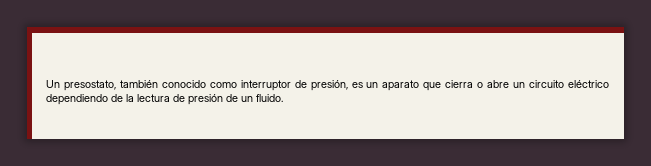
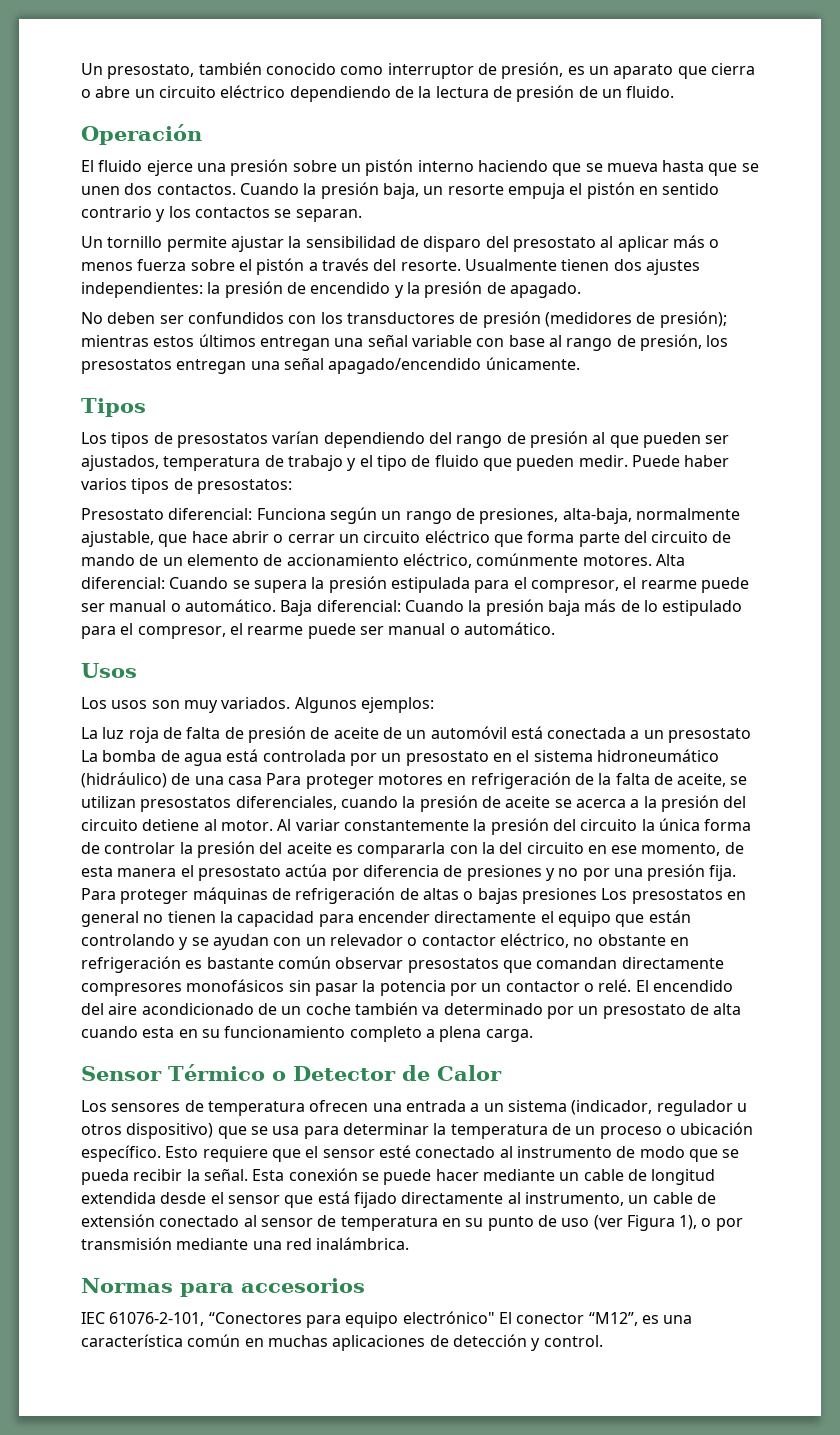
(283, 98) none -> [81,124,202,145] [81,159,759,176] [81,182,720,199] [81,206,362,222] [81,235,720,252] [81,258,700,275] [81,281,581,298] [81,311,727,328] [81,334,729,351] [81,357,580,374] [81,398,146,417] [81,431,730,448] [81,455,730,471] [81,478,292,494] [81,507,740,524] [81,530,732,547] [81,553,685,568] [81,576,749,593] [81,599,743,616] [81,622,555,639] [81,663,137,678] [81,697,434,713] [81,726,752,743] [81,749,719,766] [81,772,748,789] [81,795,747,812] [81,818,752,835] [81,841,744,858] [81,864,737,881] [81,887,746,904] [81,910,691,927] [81,933,689,950] [81,956,724,973] [81,979,733,996] [81,1002,742,1019] [81,1026,533,1042] [81,1064,502,1081] [81,1100,747,1116] [81,1122,754,1139] [81,1145,740,1162] [81,1168,716,1185] [81,1191,716,1208] [81,1214,743,1231] [81,1237,410,1250] [81,1278,365,1297] [81,1311,693,1328] [81,1334,603,1351] // Operación // El fluido ejerce una presión sobre un pistón interno haciendo que se mueva hasta que se unen dos contactos. Cuando la presión baja, un resorte empuja el pistón en sentido contrario y los contactos se separan. // Un tornillo permite ajustar la sensibilidad de disparo del presostato al aplicar más o menos fuerza sobre el pistón a través del resorte. Usualmente tienen dos ajustes independientes: la presión de encendido y la presión de apagado. // No deben ser confundidos con los transductores de presión (medidores de presión); mientras estos últimos entregan una señal variable con base al rango de presión, los presostatos entregan una señal apagado/encendido únicamente. // Tipos // Los tipos de presostatos varían dependiendo del rango de presión al que pueden ser ajustados, temperatura de trabajo y el tipo de fluido que pueden medir. Puede haber varios tipos de presostatos: // Presostato diferencial: Funciona según un rango de presiones, alta-baja, normalmente ajustable, que hace abrir o cerrar un circuito eléctrico que forma parte del circuito de mando de un elemento de accionamiento eléctrico, comúnmente motores. Alta diferencial: Cuando se supera la presión estipulada para el compresor, el rearme puede ser manual o automático. Baja diferencial: Cuando la presión baja más de lo estipulado para el compresor, el rearme puede ser manual o automático. // Usos // Los usos son muy variados. Algunos ejemplos: // La luz roja de falta de presión de aceite de un automóvil está conectada a un presostato La bomba de agua está controlada por un presostato en el sistema hidroneumático (hidráulico) de una casa Para proteger motores en refrigeración de la falta de aceite, se utilizan presostatos diferenciales, cuando la presión de aceite se acerca a la presión del circuito detiene al motor. Al variar constantemente la presión del circuito la única forma de controlar la presión del aceite es compararla con la del circuito en ese momento, de esta manera el presostato actúa por diferencia de presiones y no por una presión fija. Para proteger máquinas de refrigeración de altas o bajas presiones Los presostatos en general no tienen la capacidad para encender directamente el equipo que están controlando y se ayudan con un relevador o contactor eléctrico, no obstante en refrigeración es bastante común observar presostatos que comandan directamente compresores monofásicos sin pasar la potencia por un contactor o relé. El encendido del aire acondicionado de un coche también va determinado por un presostato de alta cuando esta en su funcionamiento completo a plena carga. // Sensor Térmico o Detector de Calor // Los sensores de temperatura ofrecen una entrada a un sistema (indicador, regulador u otros dispositivo) que se usa para determinar la temperatura de un proceso o ubicación específico. Esto requiere que el sensor esté conectado al instrumento de modo que se pueda recibir la señal. Esta conexión se puede hacer mediante un cable de longitud extendida desde el sensor que está fijado directamente al instrumento, un cable de extensión conectado al sensor de temperatura en su punto de uso (ver Figura 1), o por transmisión mediante una red inalámbrica. // Normas para accesorios // IEC 61076-2-101, “Conectores para equipo electrónico" El conector “M12”, es una característica común en muchas aplicaciones de detección y control.

